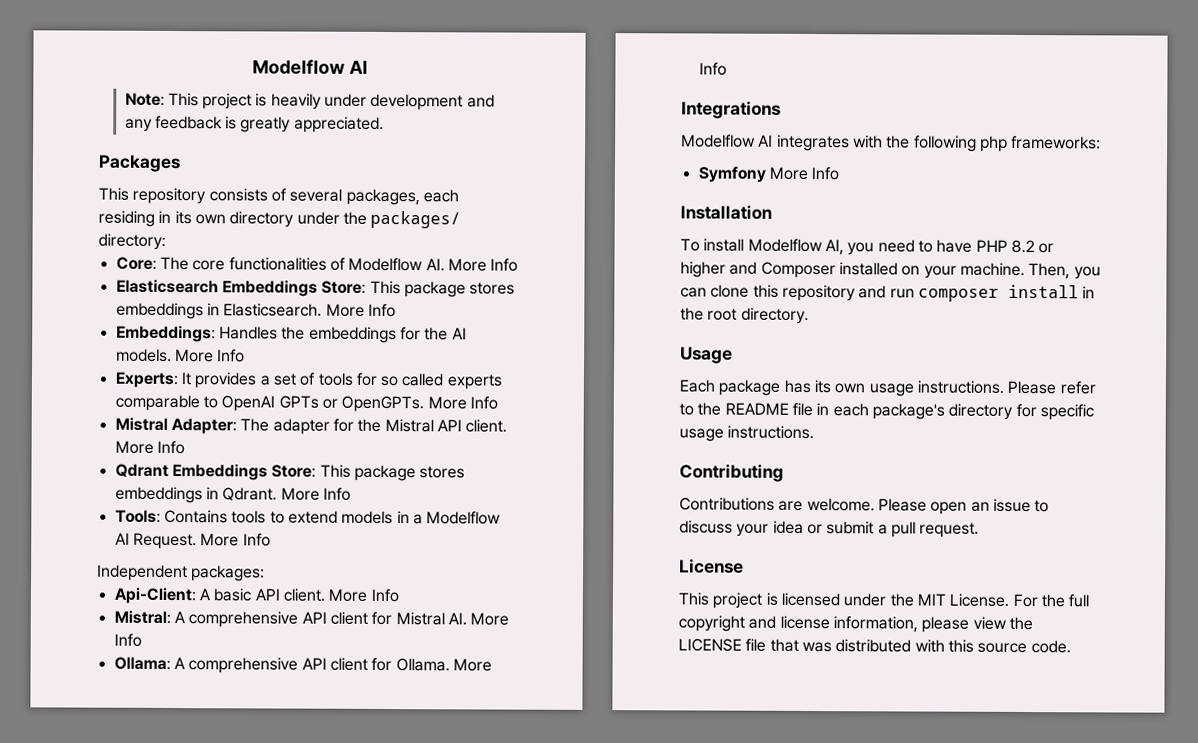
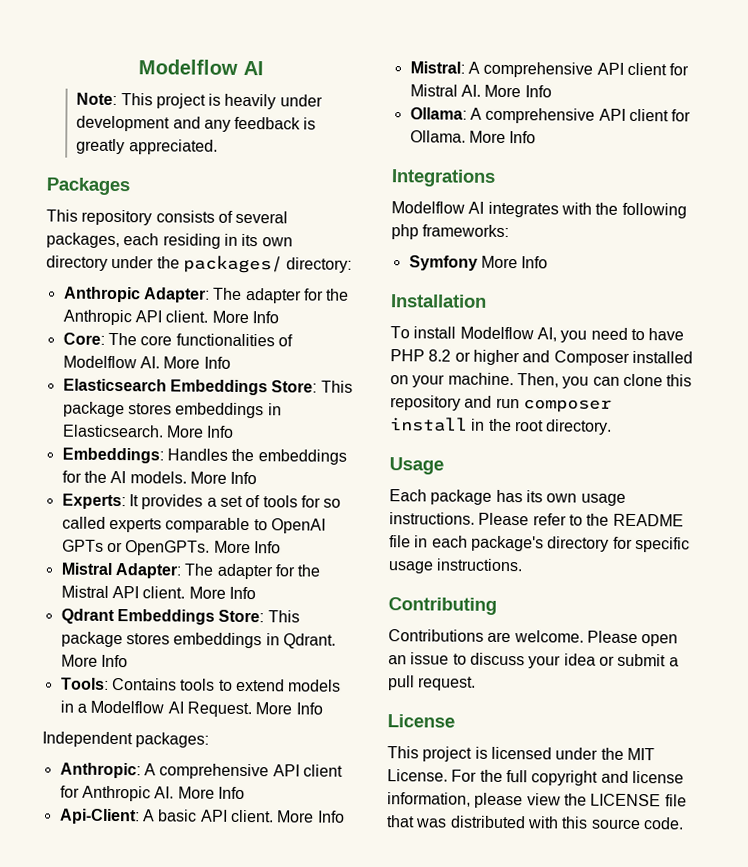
(166, 241) none -> [63,286,350,304] [62,309,279,326] // Anthropic Adapter: The adapter for the Anthropic API client. More Info
(266, 573) none -> [59,762,343,780] [59,785,245,802] // Anthropic: A comprehensive API client for Anthropic AI. More Info

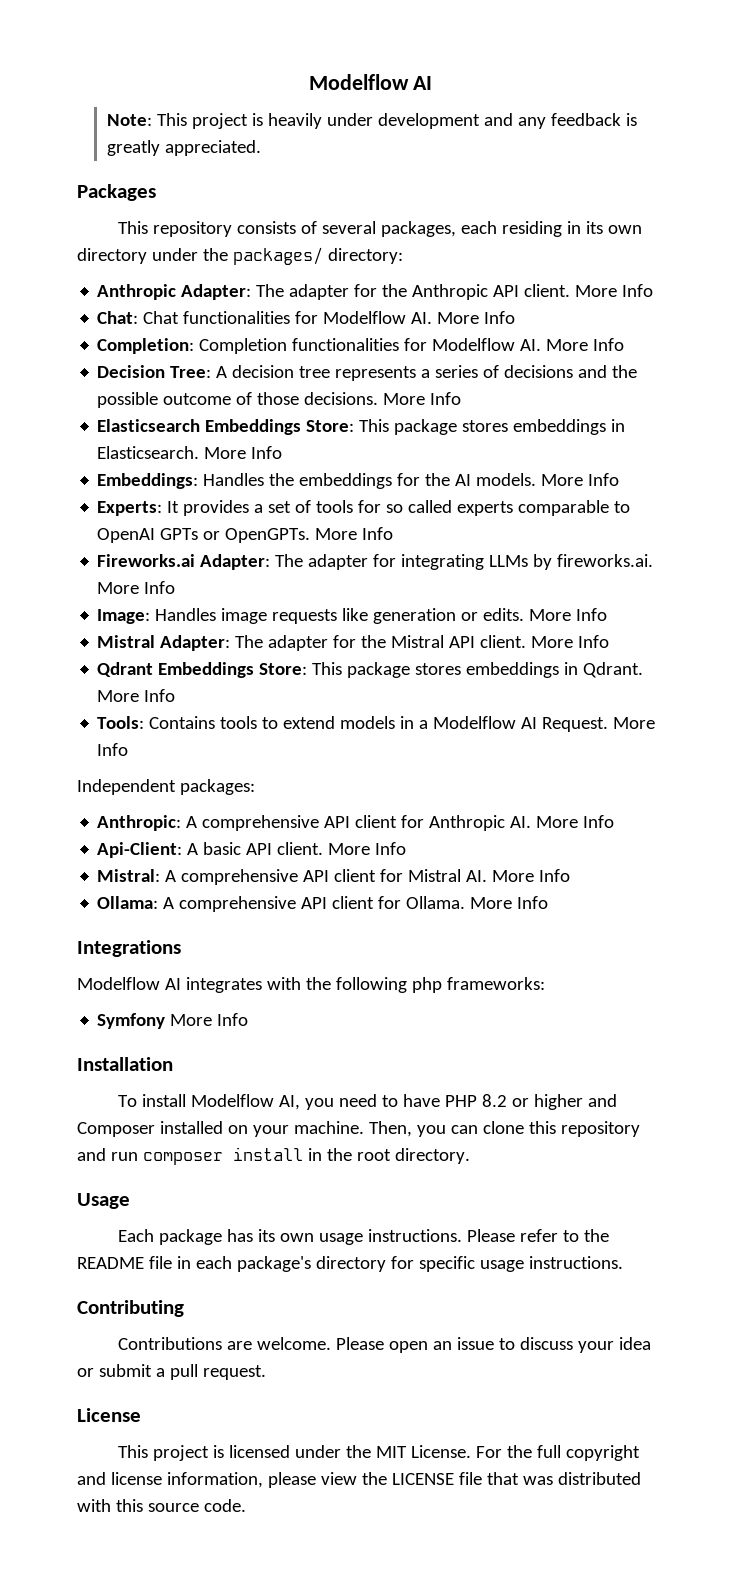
[62,332,293,347] [62,355,231,369] Core: The core functionalities of Modelflow AI. More Info -> [97,311,516,324] [97,338,625,354] [97,365,638,381] [97,392,462,408] Chat: Chat functionalities for Modelflow AI. More Info // Completion: Completion functionalities for Modelflow AI. More Info // Decision Tree: A decision tree represents a series of decisions and the possible outcome of those decisions. More Info
(281, 547) none -> [97,554,654,570] [97,581,176,594] [97,608,608,624] // Fireworks.ai Adapter: The adapter for integrating LLMs by fireworks.ai. More Info // Image: Handles image requests like generation or edits. More Info

